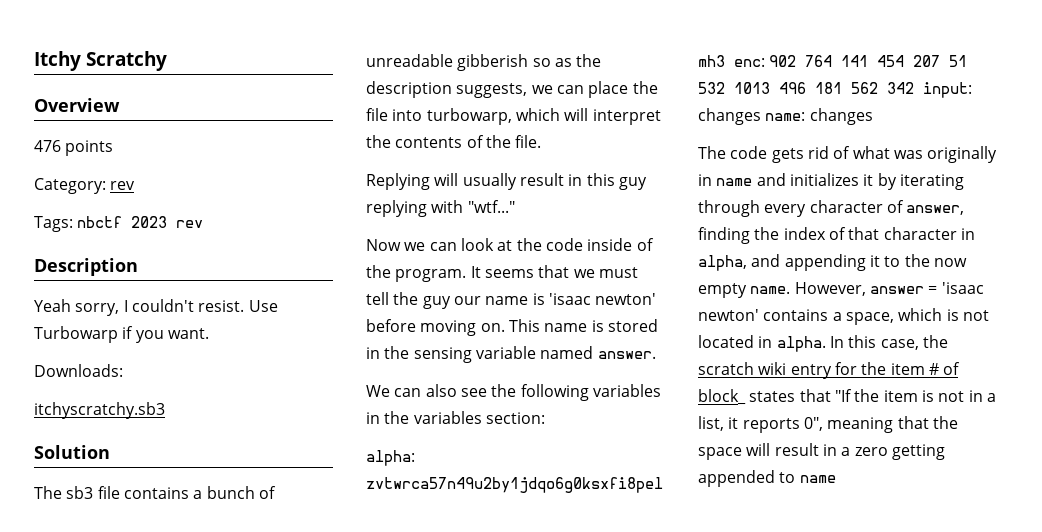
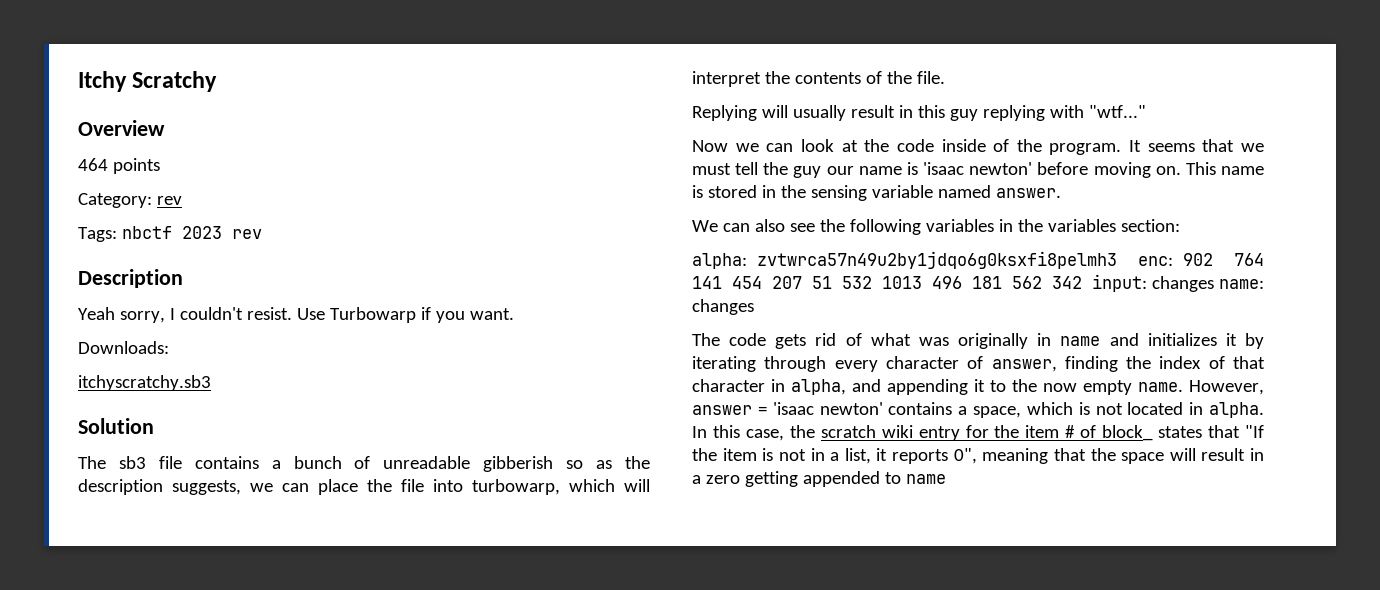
[34,140,61,152] 476 -> [78,158,108,171] 464

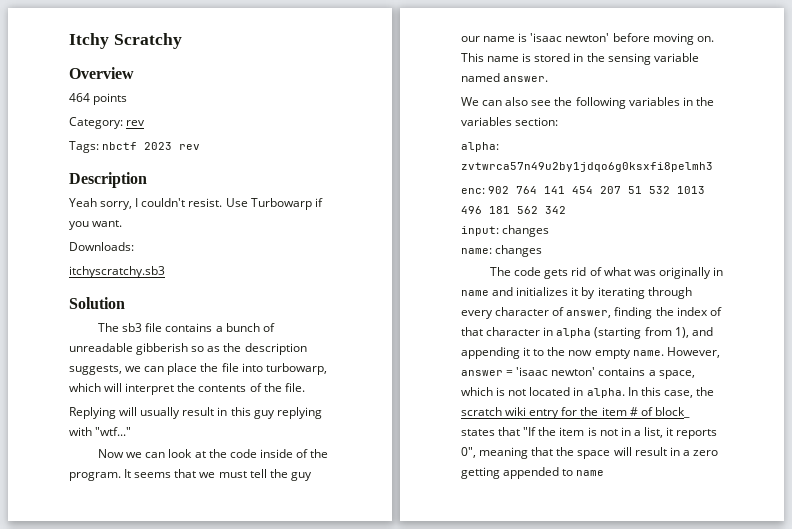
(1118, 260) none -> (713, 167) //
(1083, 282) none -> (566, 210) //
(1215, 284) none -> (550, 231) //
[791,379,846,395] alpha, -> [556,327,689,339] alpha (starting from 1),

